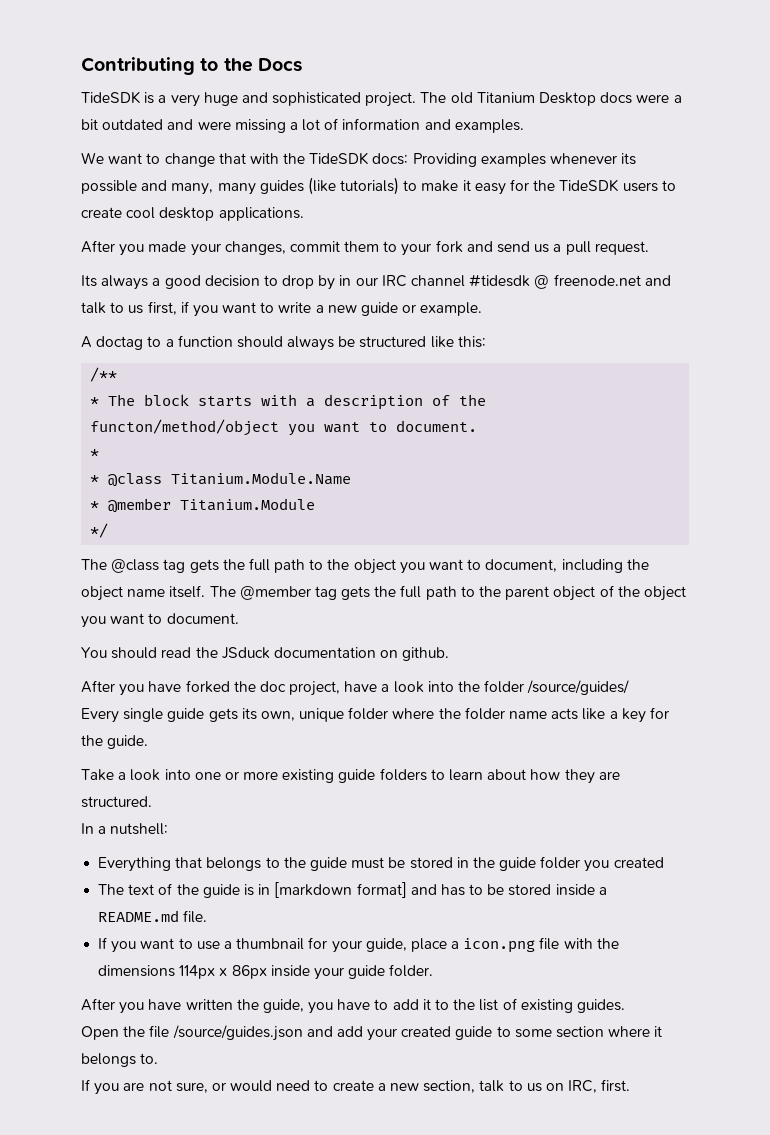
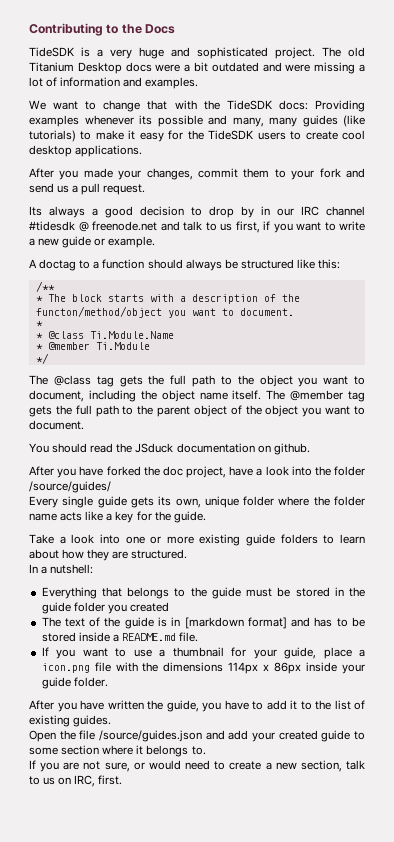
[171,472,352,485] Titanium.Module.Name -> [89,331,174,339] Ti.Module.Name
[180,498,316,511] Titanium.Module -> [95,342,150,350] Ti.Module

